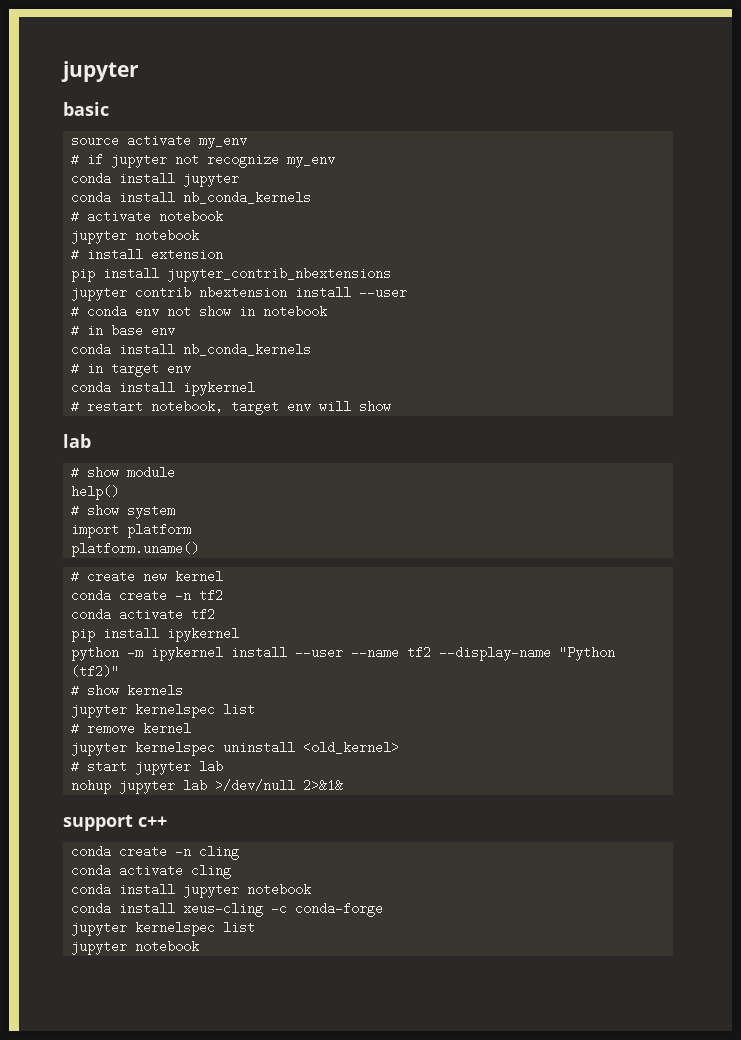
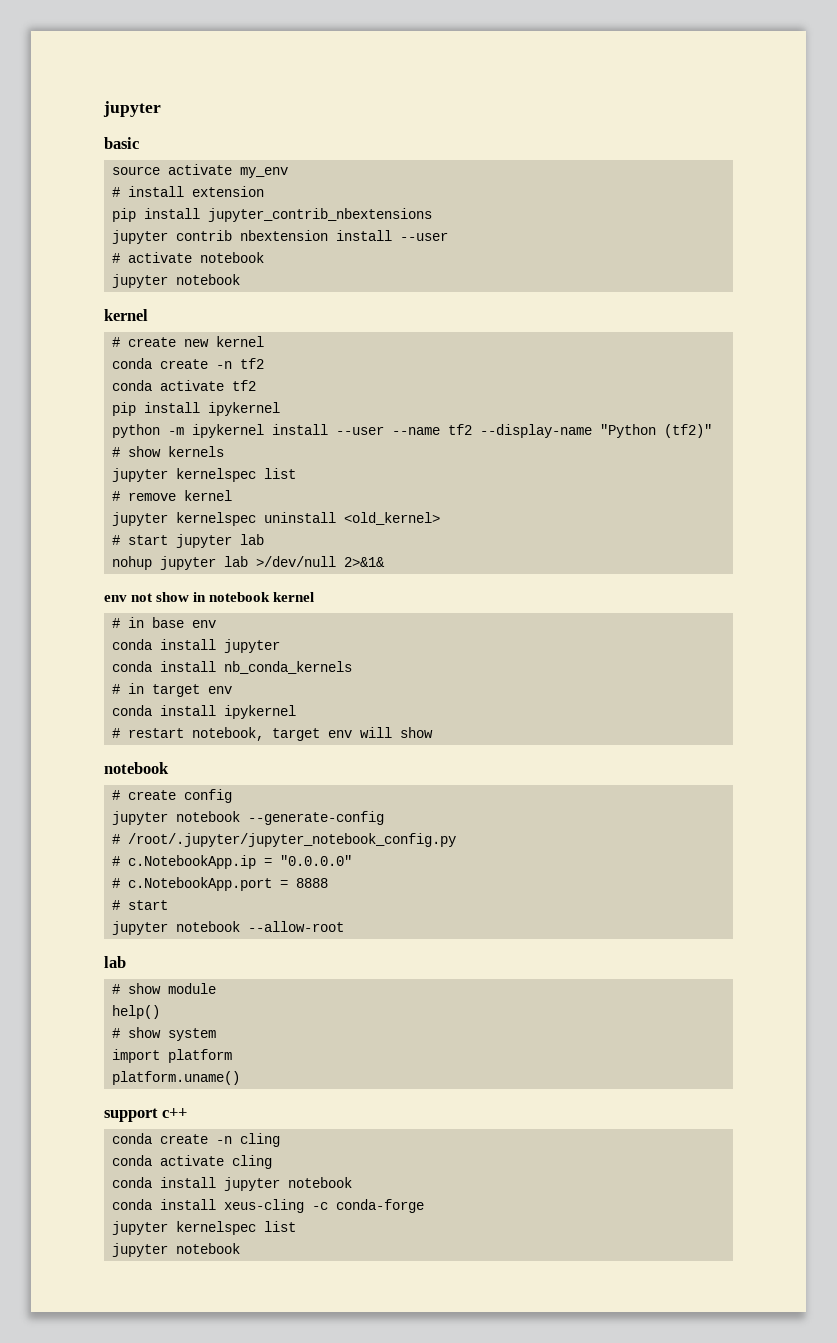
[71,153,336,168] [71,172,240,187] [71,191,312,204] [71,210,224,223] [71,229,200,244] // # if jupyter not recognize my_env // conda install jupyter // conda install nb_conda_kernels // # activate notebook // jupyter notebook -> (289, 172) none
[87,305,328,318] [71,324,176,337] [71,343,312,356] [71,362,192,377] [71,381,256,396] [71,400,392,415] [63,434,91,448] [71,466,176,479] [71,485,120,500] [71,504,176,519] [71,523,192,538] [71,542,200,557] conda env not show in notebook // # in base env // conda install nb_conda_kernels // # in target env // conda install ipykernel // # restart notebook, target env will show // lab // # show module // help() // # show system // import platform // platform.uname() -> [128,252,265,263] [112,274,241,288] [104,309,148,321] activate notebook // jupyter notebook // kernel
(344, 785) none -> [104,592,315,602] [112,617,217,628] [112,639,281,653] [112,661,353,674] [112,683,233,697] [112,705,297,719] [112,727,434,741] [104,762,169,774] [112,789,233,803] [112,811,385,825] [112,833,457,847] [112,855,353,869] [112,877,329,891] [112,900,169,910] [112,921,345,935] [104,956,126,968] [112,983,217,994] [112,1005,161,1019] [112,1027,217,1041] [112,1049,233,1063] [112,1071,241,1085] // env not show in notebook kernel // # in base env // conda install jupyter // conda install nb_conda_kernels // # in target env // conda install ipykernel // # restart notebook, target env will show // notebook // # create config // jupyter notebook --generate-config // # /root/.jupyter/jupyter_notebook_config.py // # c.NotebookApp.ip = "0.0.0.0" // # c.NotebookApp.port = 8888 // # start // jupyter notebook --allow-root // lab // # show module // help() // # show system // import platform // platform.uname()

